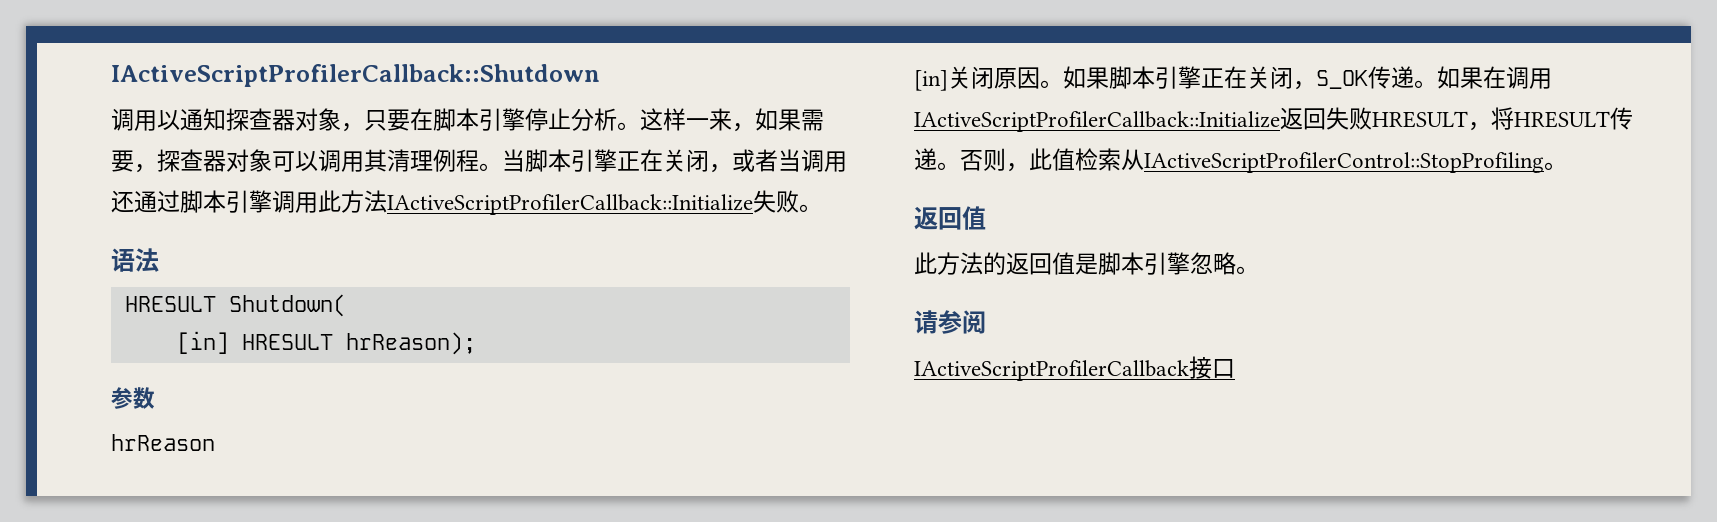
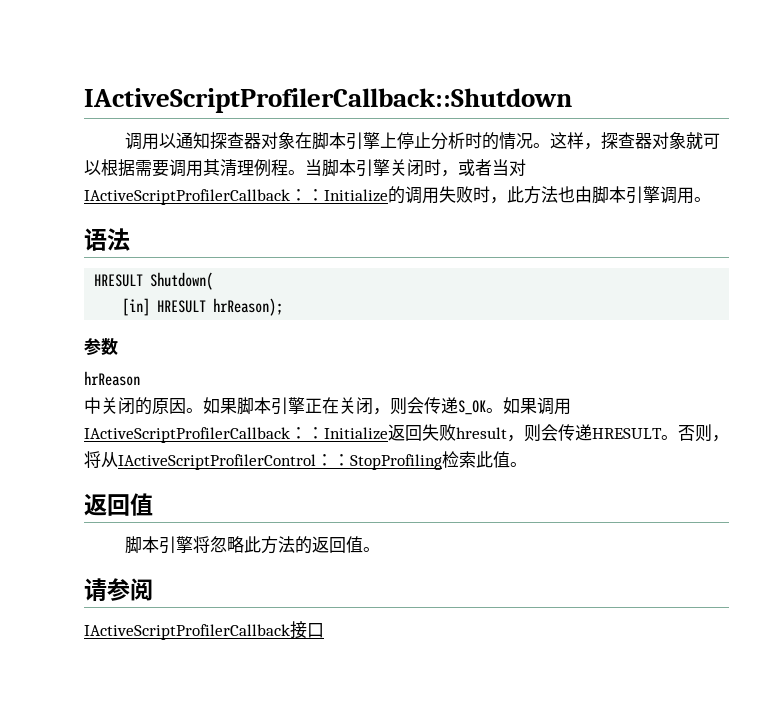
[341,109,410,132] ，只要 -> (295, 140) none
(525, 119) none -> [379,132,397,148] 上
[617,108,824,132] [111,149,318,173] 。这样一来，如果需要，探查器对象可以 -> [464,132,720,150] [84,159,169,177] 时的情况。这样，探查器对象就可以根据需要
[617,149,847,173] [111,190,799,215] 正在关闭，或者当调用还通过脚本引擎调用此方法IActiveScriptProfilerCallback::Initialize失败 -> [390,159,526,177] [84,186,694,205] 关闭时，或者当对IActiveScriptProfilerCallback：：Initialize的调用失败时，此方法也由脚本引擎调用
[914,66,994,91] [in]关闭 -> [84,397,152,415] 中关闭的
[1316,66,1552,89] [914,107,1633,132] [914,148,1567,173] [914,206,986,230] [914,252,1236,275] S_OK传递。如果在调用IActiveScriptProfilerCallback::Initialize返回失败HRESULT，将HRESULT传递。否则，此值检索从IActiveScriptProfilerControl::StopProfiling。 // 返回值 // 此方法的返回值是脚本引擎忽略 -> [390,397,571,415] [84,424,729,443] [84,451,527,470] [84,493,153,516] [124,536,363,554] 则会传递S_OK。如果调用IActiveScriptProfilerCallback：：Initialize返回失败hresult，则会传递HRESULT。否则，将从IActiveScriptProfilerControl：：StopProfiling检索此值。 // 返回值 // 脚本引擎将忽略此方法的返回值

